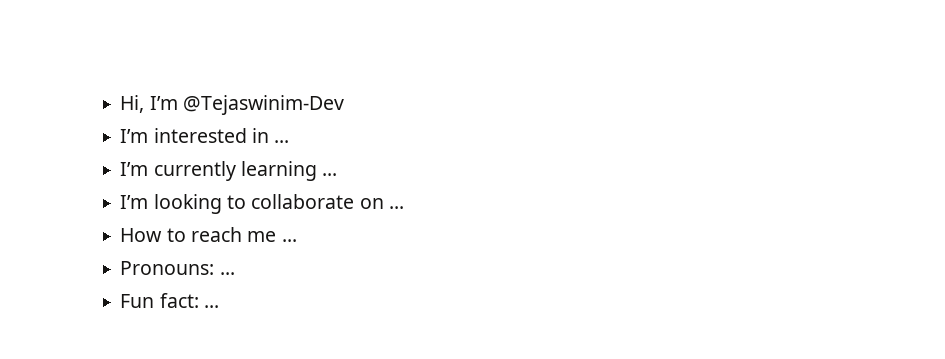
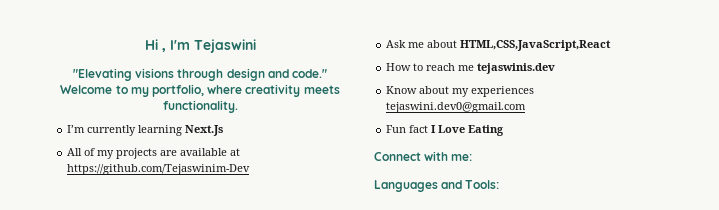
[120,95,344,115] [120,128,290,143] [120,161,338,181] [120,194,404,214] [120,227,297,242] [120,261,235,275] [120,293,219,308] Hi, I’m @Tejaswinim-Dev // I’m interested in ... // I’m currently learning ... // I’m looking to collaborate on ... // How to reach me ... // Pronouns: ... // Fun fact: ... -> [144,39,256,53] [72,68,328,81] [60,84,340,97] [162,100,238,113] [67,125,224,136] [67,148,241,159] [67,164,251,175] [386,40,612,51] [386,63,556,74] [386,86,535,97] [386,102,527,113] [386,125,505,136] [374,151,473,161] [374,180,500,192] Hi , I'm Tejaswini // "Elevating visions through design and code." Welcome to my portfolio, where creativity meets functionality. // I’m currently learning Next.Js // All of my projects are available at https://github.com/Tejaswinim-Dev // Ask me about HTML,CSS,JavaScript,React // How to reach me tejaswinis.dev // Know about my experiences tejaswini.dev0@gmail.com // Fun fact I Love Eating // Connect with me: // Languages and Tools:

